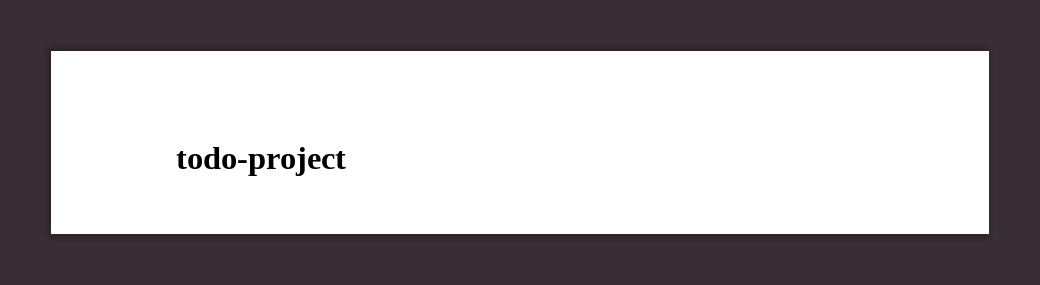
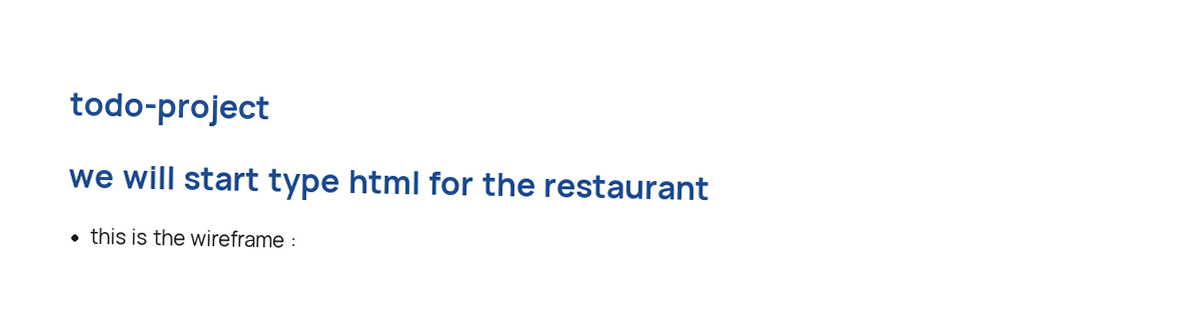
(346, 161) none -> [68,165,711,201] [89,227,297,248] // we will start type html for the restaurant // this is the wireframe :

